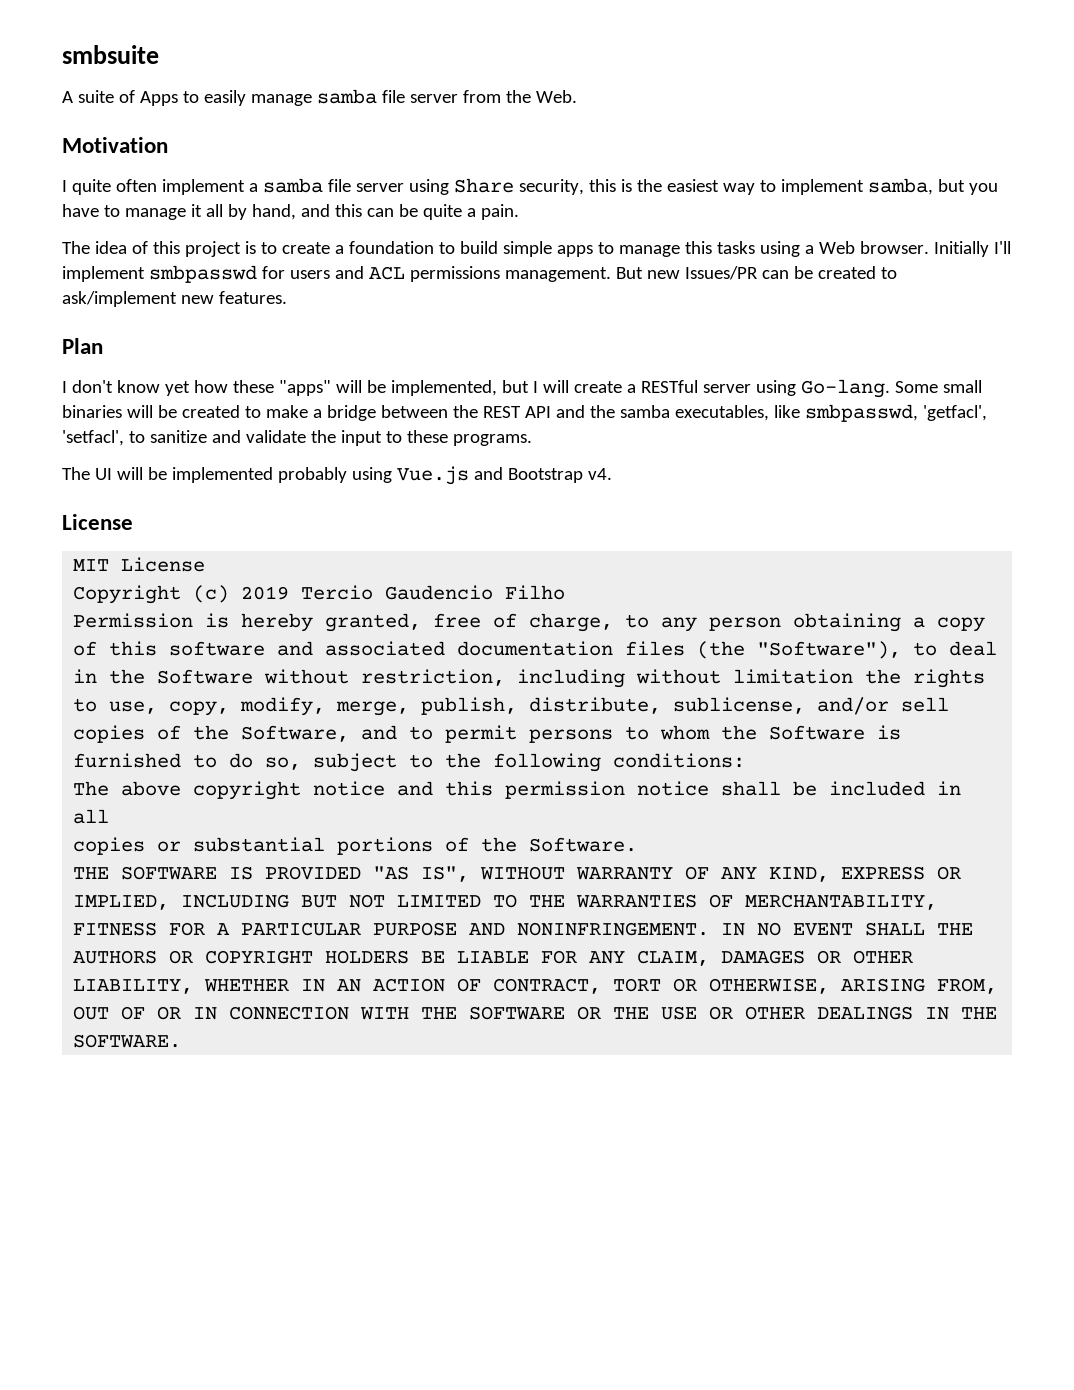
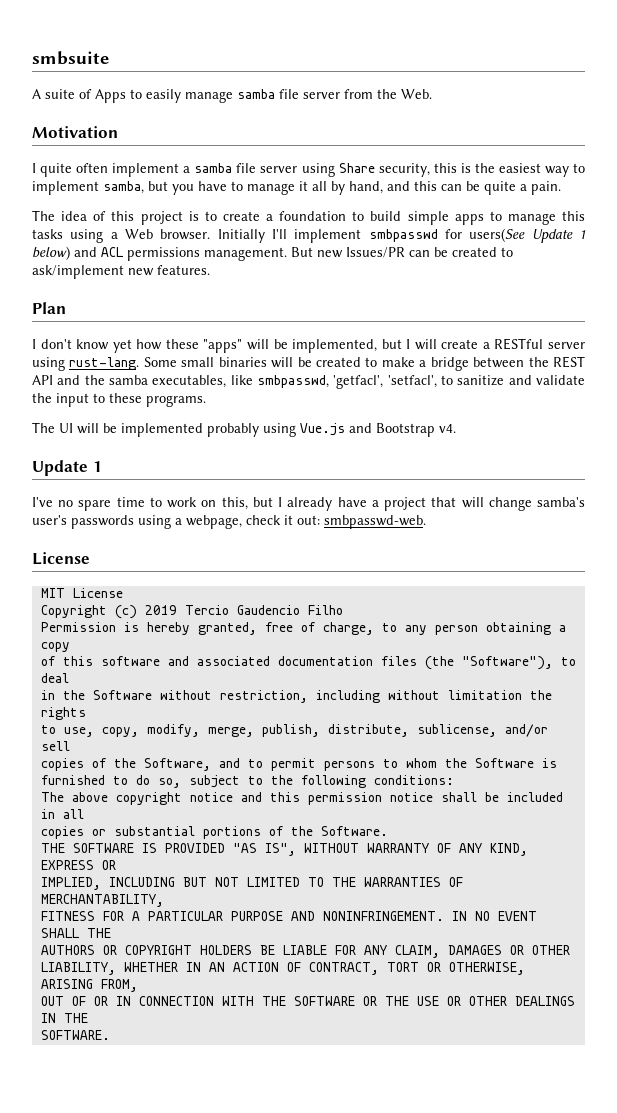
[289,270,330,279] users -> [469,228,586,243] [32,246,70,260] users(See Update 1 below)
[800,379,890,398] Go-lang. -> [69,357,140,370] rust-lang.
(612, 474) none -> [32,460,102,476] [32,497,586,511] [32,515,426,529] // Update 1 // I've no spare time to work on this, but I already have a project that will change samba's user's passwords using a webpage, check it out: smbpasswd-web.

